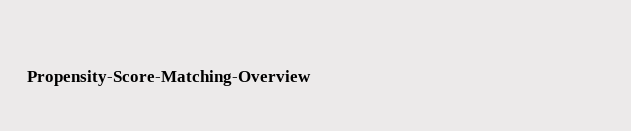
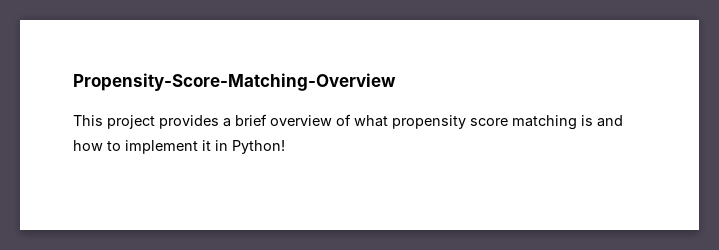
(311, 78) none -> [73,114,623,130] [73,140,285,154] // This project provides a brief overview of what propensity score matching is and how to implement it in Python!

